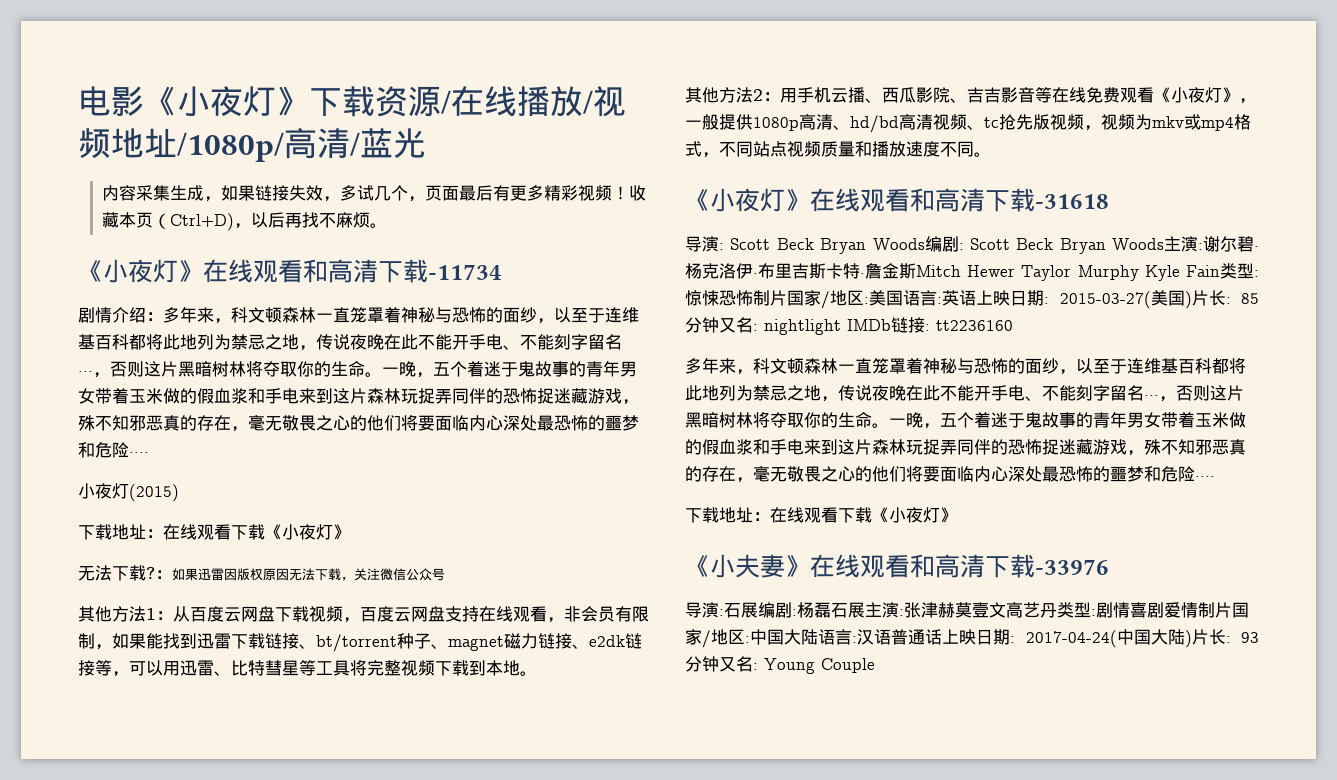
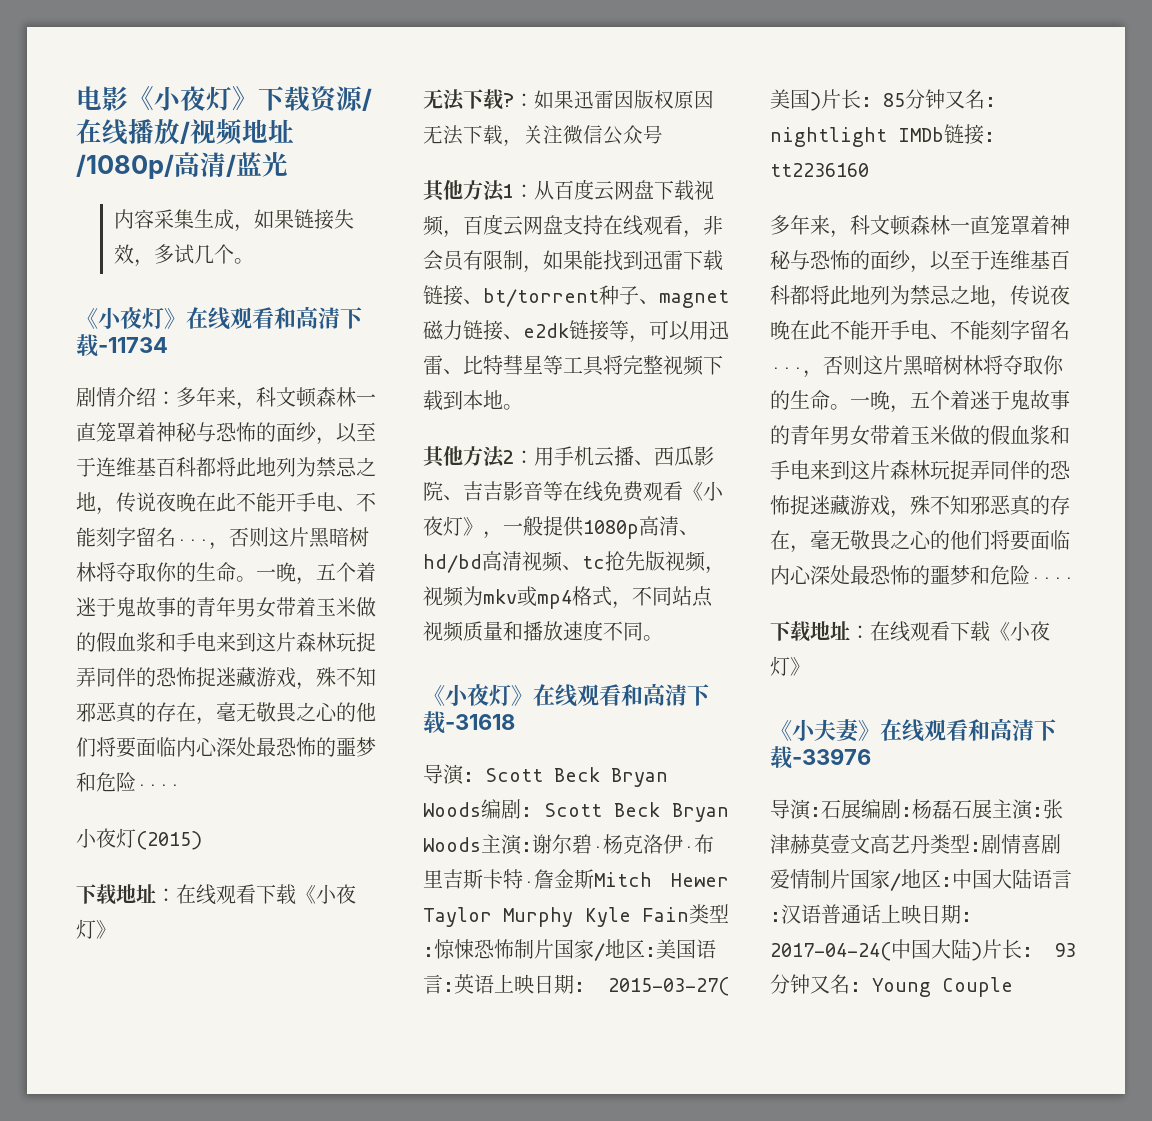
[407,185,646,202] [101,212,370,231] ，页面最后有更多精彩视频！收藏本页（Ctrl+D)，以后再找不麻烦 -> (234, 254) none

